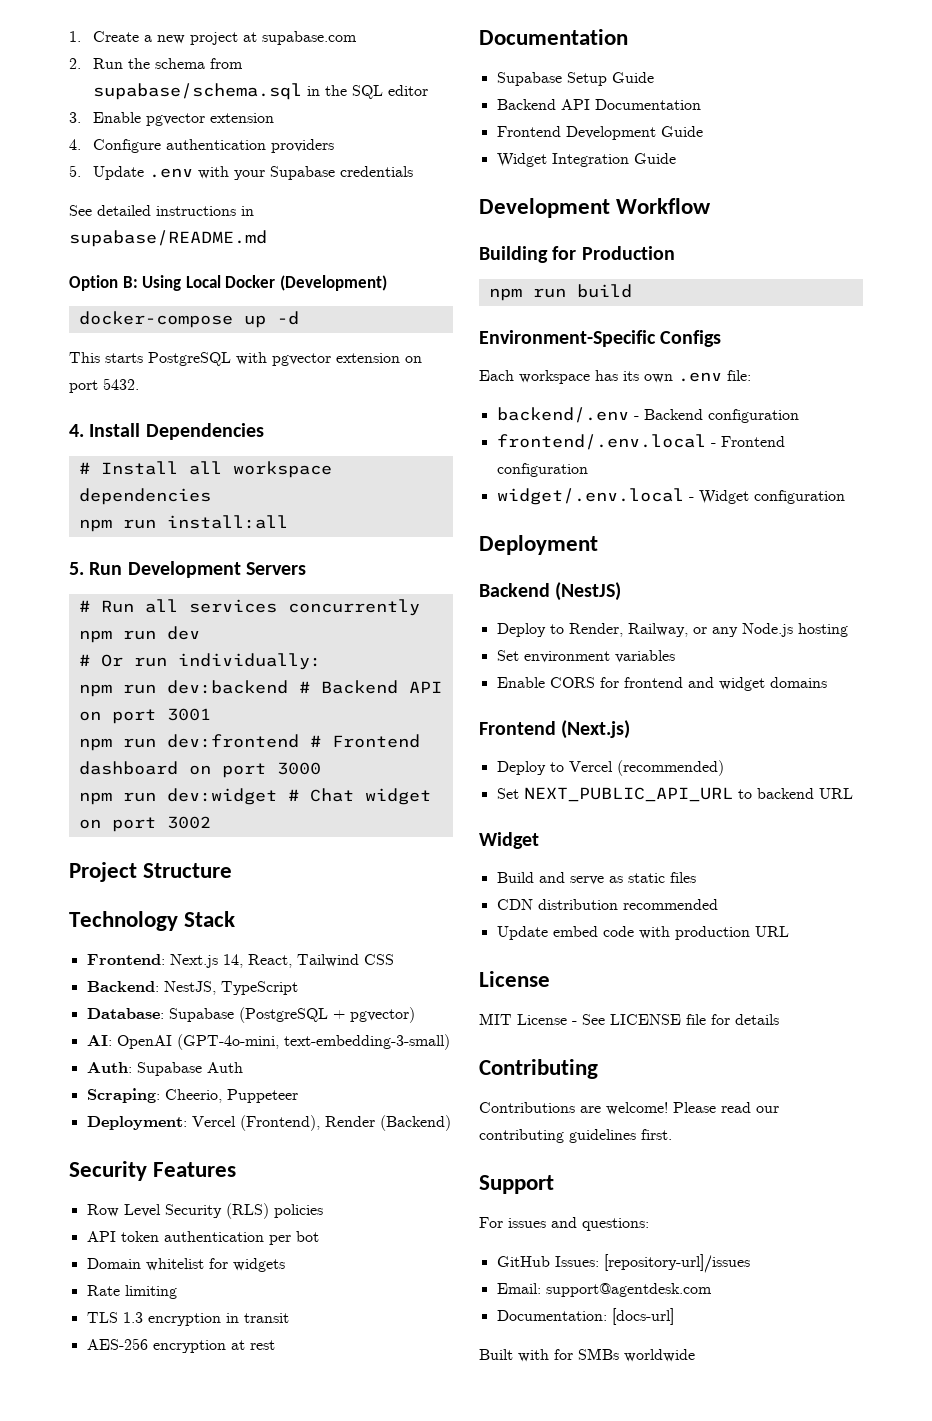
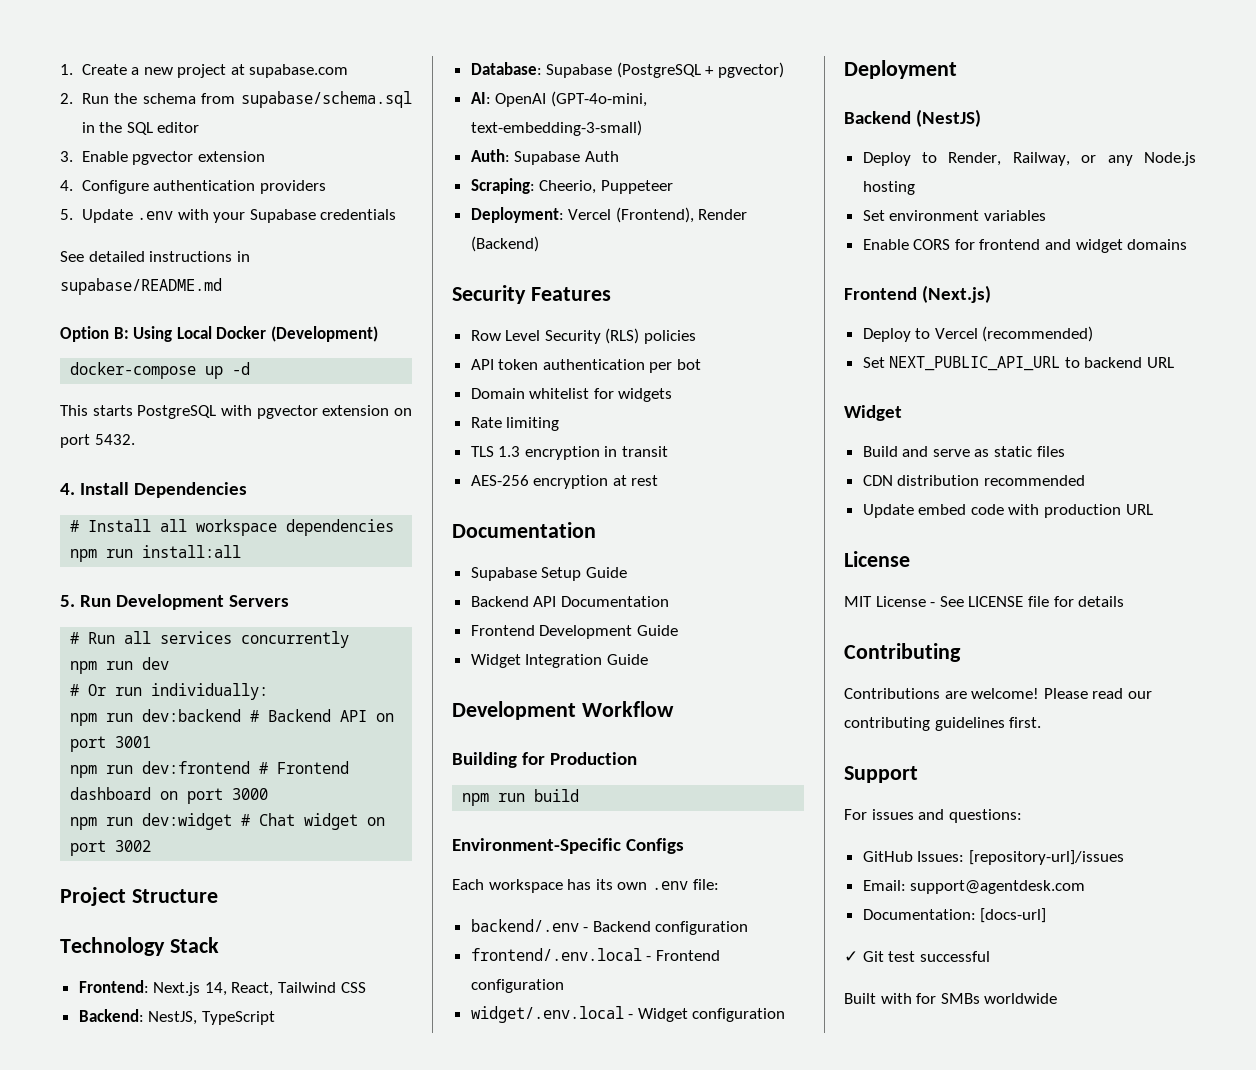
(674, 1316) none -> [844,951,990,962] // ✓ Git test successful

